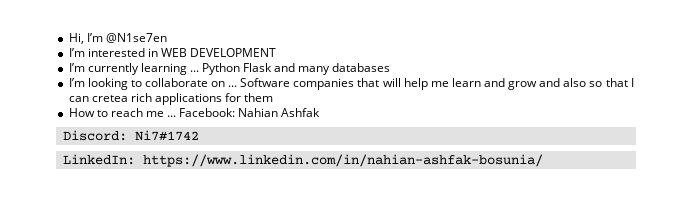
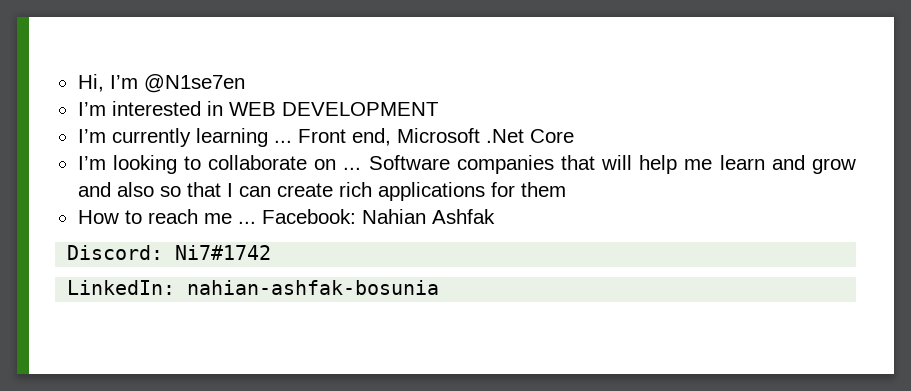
[202,63,391,75] Python Flask and many databases -> [297,128,574,146] Front end, Microsoft .Net Core
[91,95,128,102] cretea -> [276,183,333,197] create
[142,154,543,167] https://www.linkedin.com/in/nahian-ashfak-bosunia/ -> [187,280,440,295] nahian-ashfak-bosunia

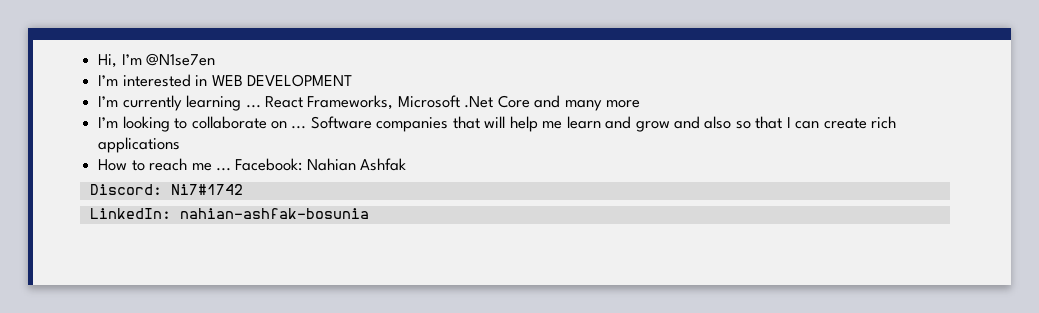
[297,128,391,146] Front end, -> [264,95,394,110] React Frameworks,
(574, 136) none -> [534,95,641,111] and many more
[490,182,566,197] for them -> (181, 145) none

